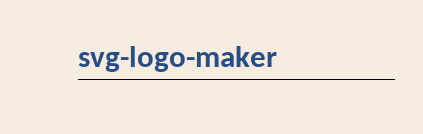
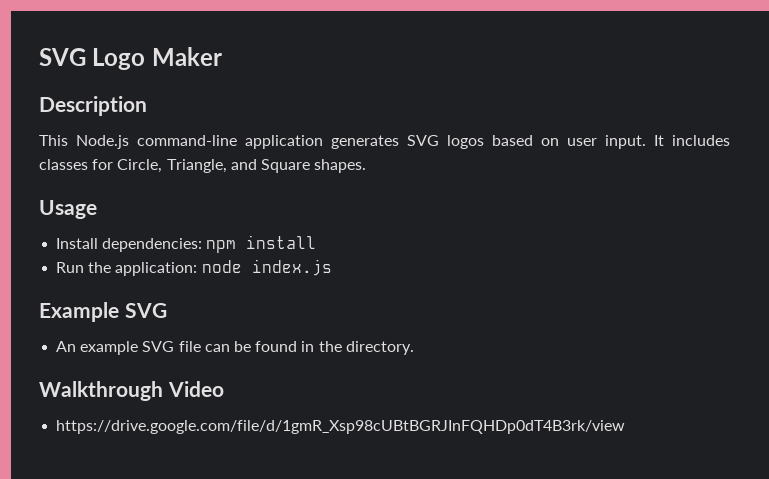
[78,46,277,72] svg-logo-maker -> [39,47,222,70] [39,96,147,116] [39,135,730,149] [39,159,367,173] [39,200,97,219] [56,235,317,253] [56,259,332,276] [39,302,167,322] [56,341,414,355] [39,381,224,401] [56,420,626,434] SVG Logo Maker // Description // This Node.js command-line application generates SVG logos based on user input. It includes classes for Circle, Triangle, and Square shapes. // Usage // Install dependencies: npm install // Run the application: node index.js // Example SVG // An example SVG file can be found in the directory. // Walkthrough Video // https://drive.google.com/file/d/1gmR_Xsp98cUBtBGRJInFQHDp0dT4B3rk/view

